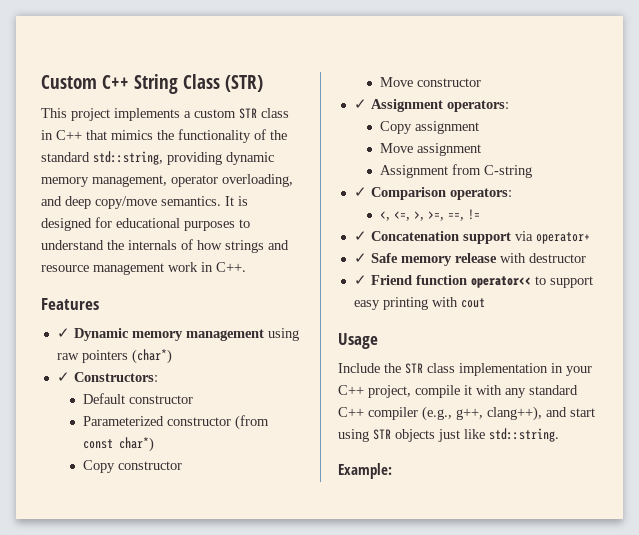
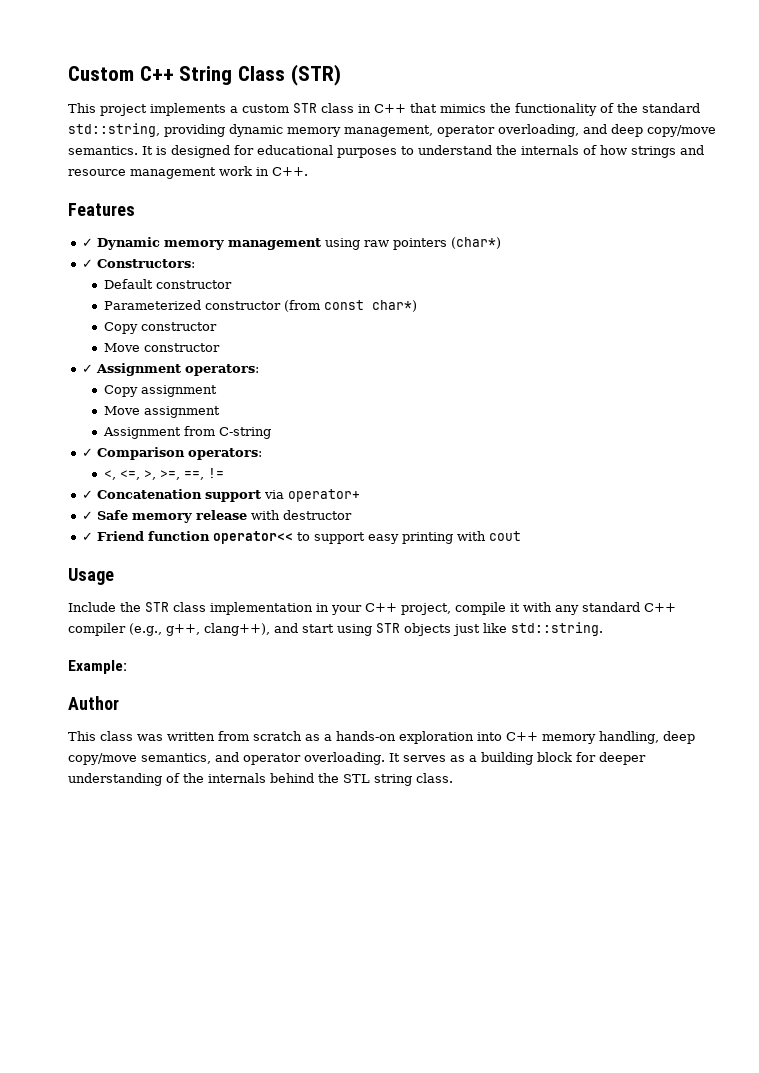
(392, 471) none -> [68,696,119,710] [68,731,695,744] [68,752,646,765] [68,773,453,786] // Author // This class was written from scratch as a hands-on exploration into C++ memory handling, deep copy/move semantics, and operator overloading. It serves as a building block for deeper understanding of the internals behind the STL string class.

